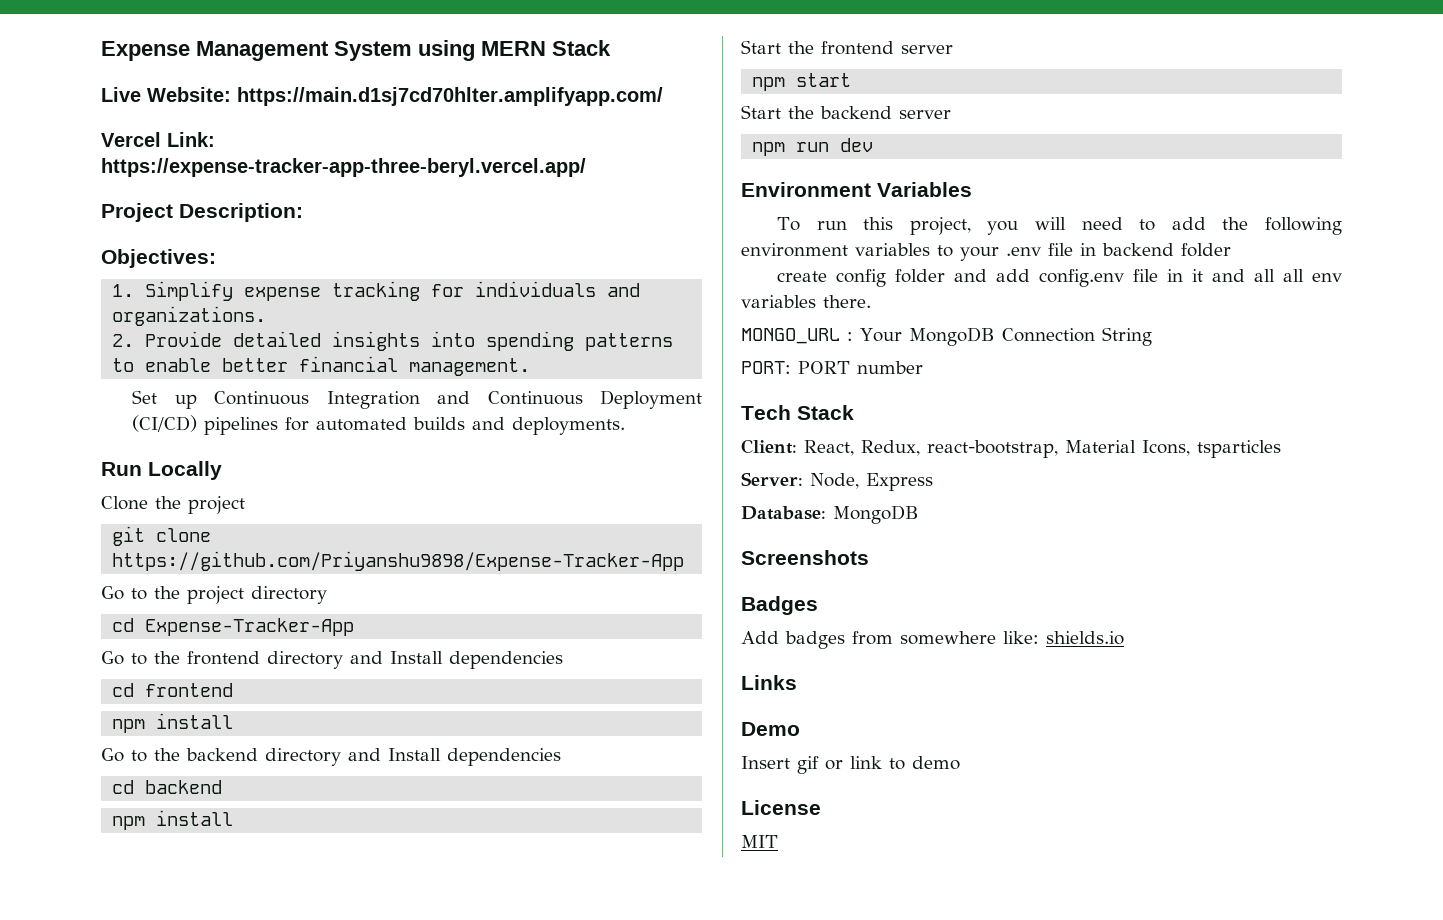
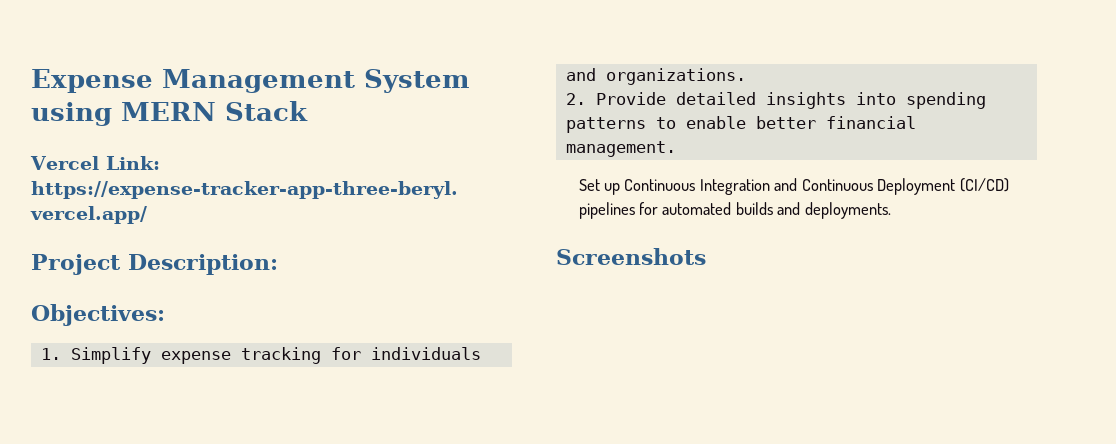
[101,87,663,106] // Live Website: https://main.d1sj7cd70hlter.amplifyapp.com/ -> (308, 111) none
[101,461,222,480] [101,496,245,514] [112,526,212,546] [112,551,685,571] [101,586,327,604] [112,618,355,636] [101,651,563,669] [112,683,234,697] [112,713,234,733] [101,748,561,766] [112,780,223,794] [112,810,234,830] [741,40,953,55] [752,73,852,91] [741,105,951,119] [752,138,874,156] [741,182,972,197] [777,217,1342,235] [741,243,1231,261] [777,269,1342,287] [741,295,871,308] [741,327,1152,346] [741,361,923,374] [741,405,854,420] [741,439,1281,458] [741,472,933,491] [741,505,919,524] [741,550,869,565] [741,596,818,615] [741,631,1124,649] [741,675,797,690] [741,722,800,736] [741,756,960,774] [741,800,821,815] [741,835,778,848] Run Locally // Clone the project // git clone https://github.com/Priyanshu9898/Expense-Tracker-App // Go to the project directory // cd Expense-Tracker-App // Go to the frontend directory and Install dependencies // cd frontend // npm install // Go to the backend directory and Install dependencies // cd backend // npm install // Start the frontend server // npm start // Start the backend server // npm run dev // Environment Variables // To run this project, you will need to add the following environment variables to your .env file in backend folder // create config folder and add config.env file in it and all all env variables there. // MONGO_URL : Your MongoDB Connection String // PORT: PORT number // Tech Stack // Client: React, Redux, react-bootstrap, Material Icons, tsparticles // Server: Node, Express // Database: MongoDB // Screenshots // Badges // Add badges from somewhere like: shields.io // Links // Demo // Insert gif or link to demo // License // MIT -> [556,248,706,265] Screenshots

